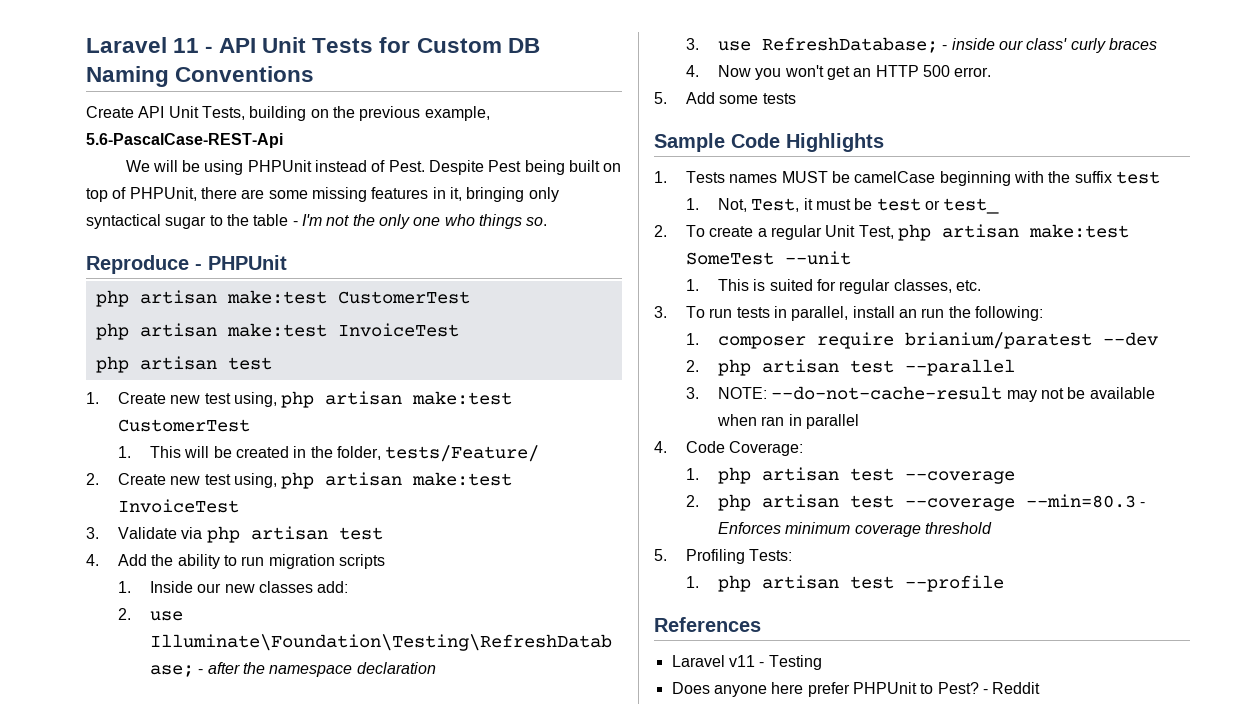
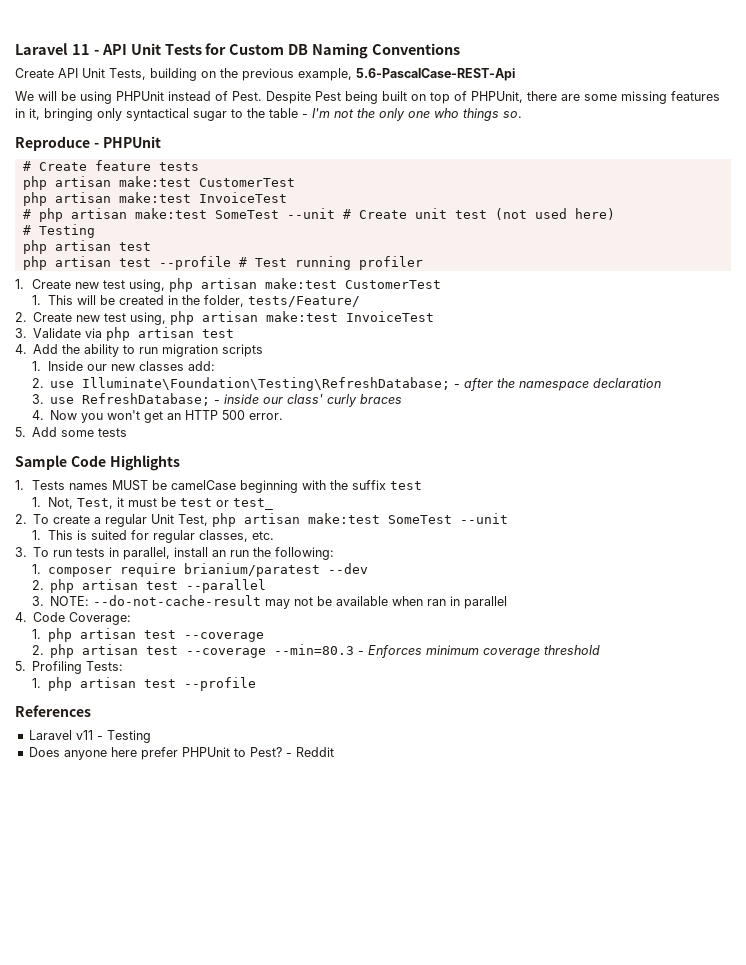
(287, 262) none -> [22,160,199,171] // # Create feature tests
[95,356,272,373] php artisan test -> [22,208,615,222] [22,224,95,238] [22,240,151,254] [22,256,423,270] # php artisan make:test SomeTest --unit # Create unit test (not used here) // # Testing // php artisan test // php artisan test --profile # Test running profiler

